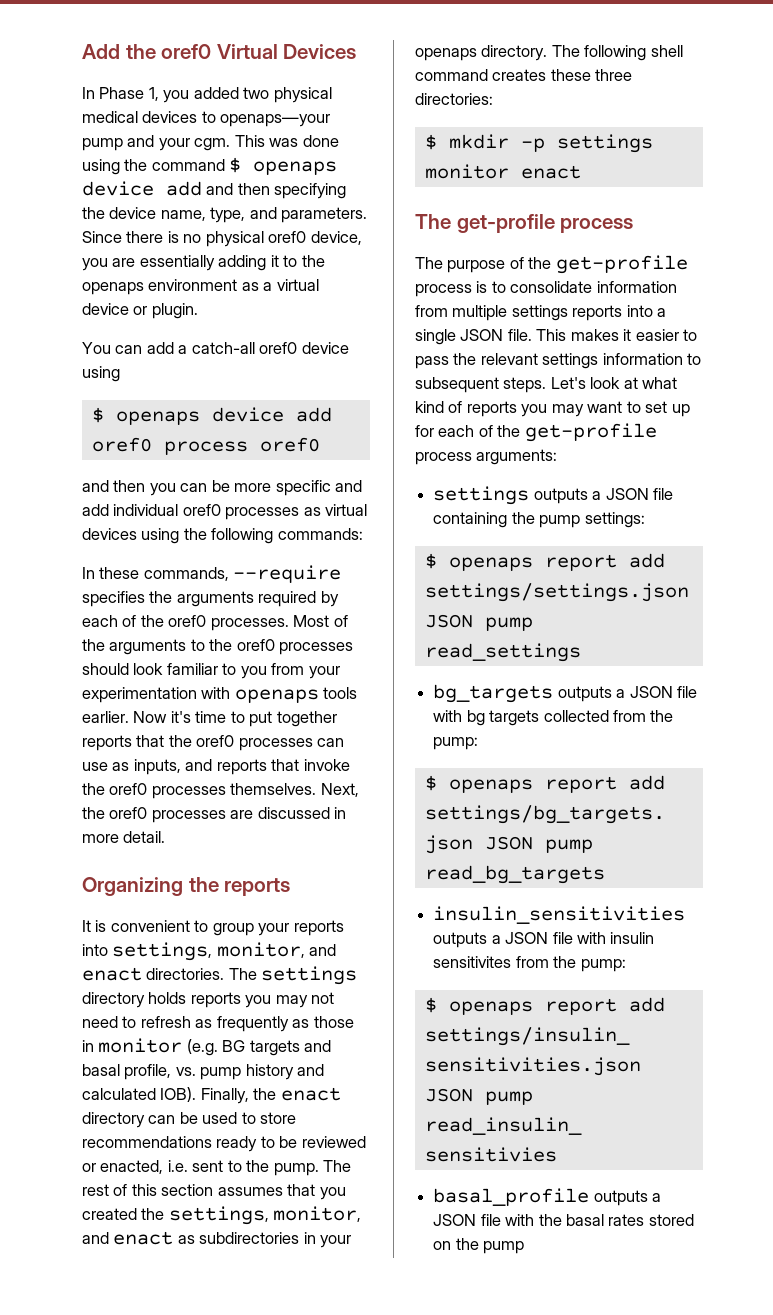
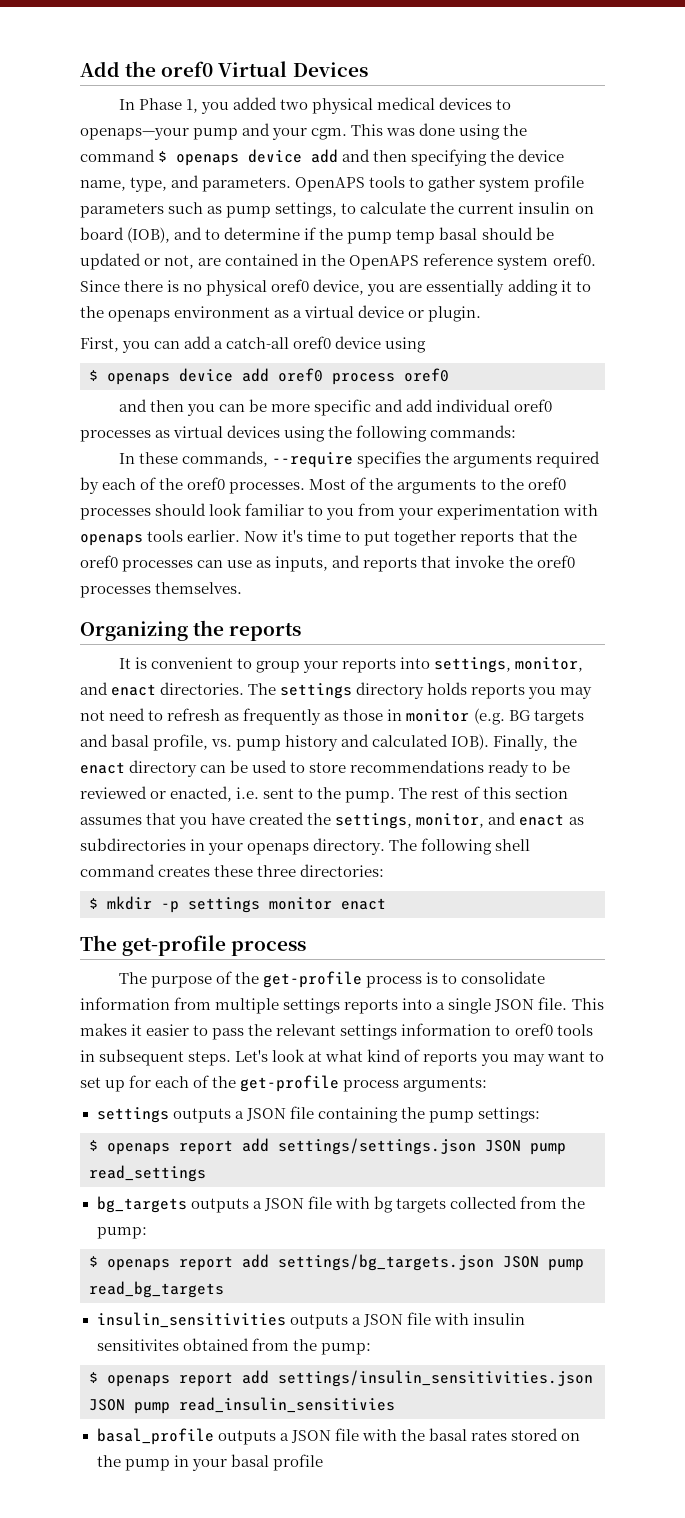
(368, 215) none -> [295,175,585,192] [80,202,594,218] [80,227,554,244] [80,253,596,270] OpenAPS tools to gather system profile parameters such as pump settings, to calculate the current insulin on board (IOB), and to determine if the pump temp basal should be updated or not, are contained in the OpenAPS reference system oref0.
[82,342,111,354] You -> [80,337,151,353] First, you
[320,783,359,797] [82,807,347,823] [82,831,166,843] Next, the oref0 processes are discussed in more detail. -> (243, 588) none
(346, 1193) none -> [211,813,246,825] have
(702, 359) none -> [514,1023,593,1036] [80,1050,95,1062] oref0 tools in
(512, 962) none -> [182,1338,249,1351] obtained
(525, 1247) none -> [173,1454,323,1471] in your basal profile

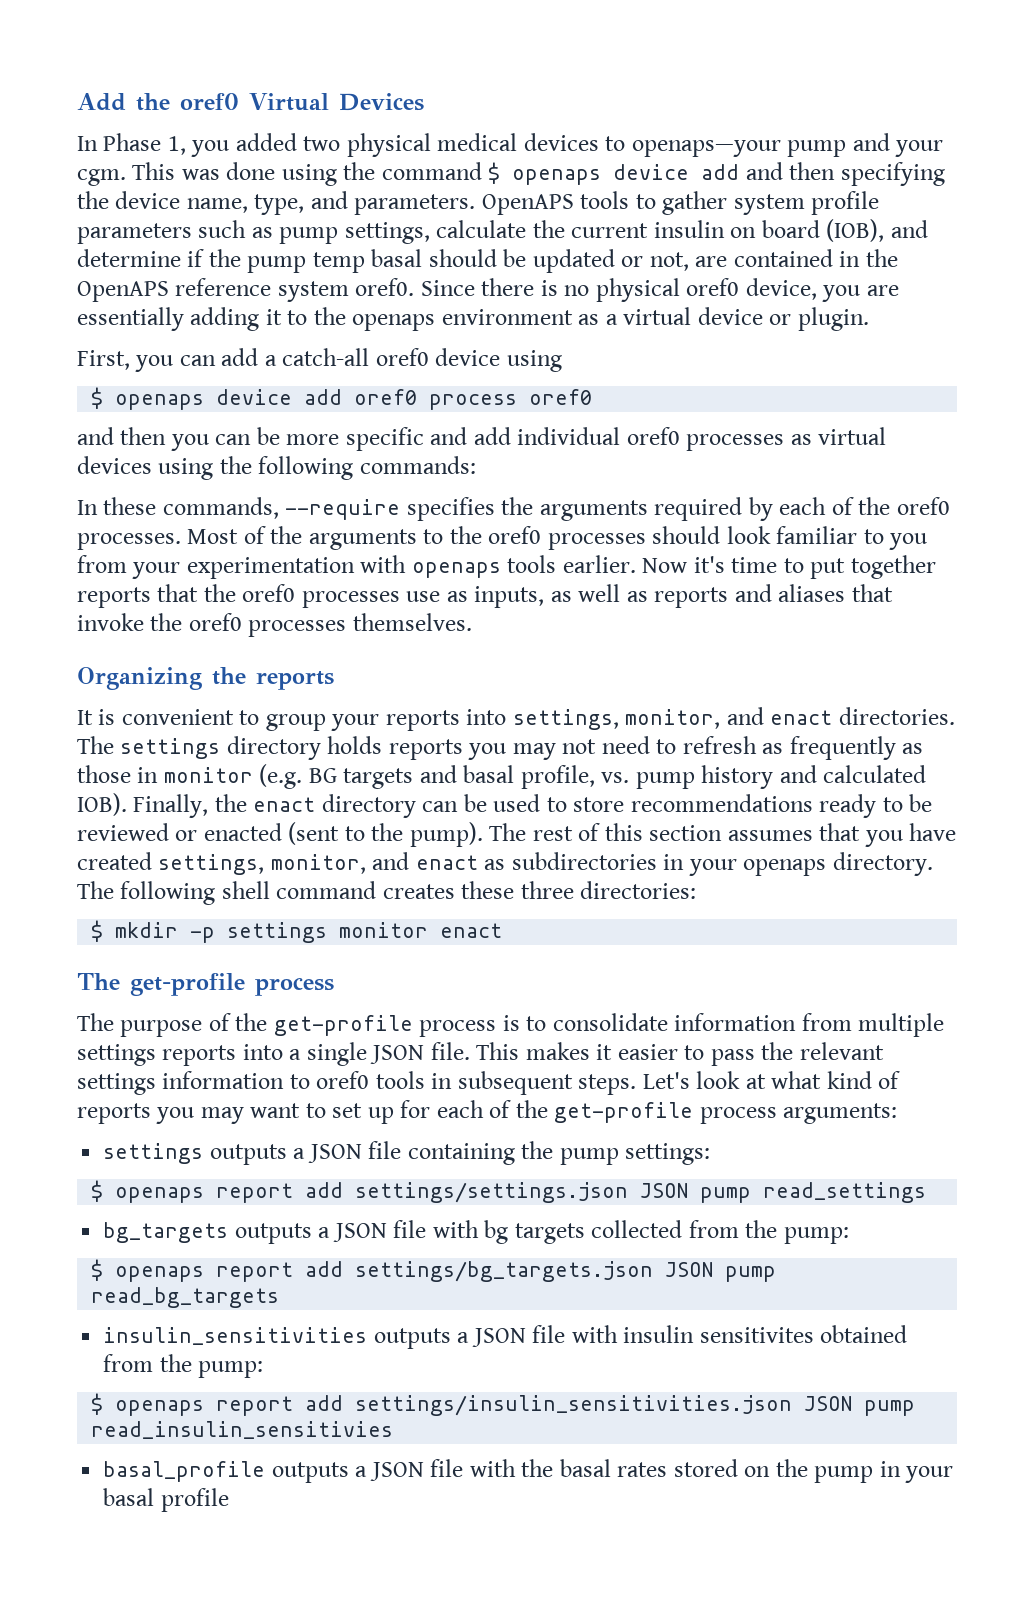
[341,203,357,214] to -> (430, 233) none
[205,229,221,240] to -> (928, 229) none
[197,560,224,568] can -> (400, 599) none
[332,555,418,572] and reports -> [550,584,846,608] as well as reports and aliases
[170,786,396,803] enacted, i.e. sent to the pump. -> [203,822,483,847] enacted (sent to the pump).
[307,813,332,825] the -> (152, 861) none

